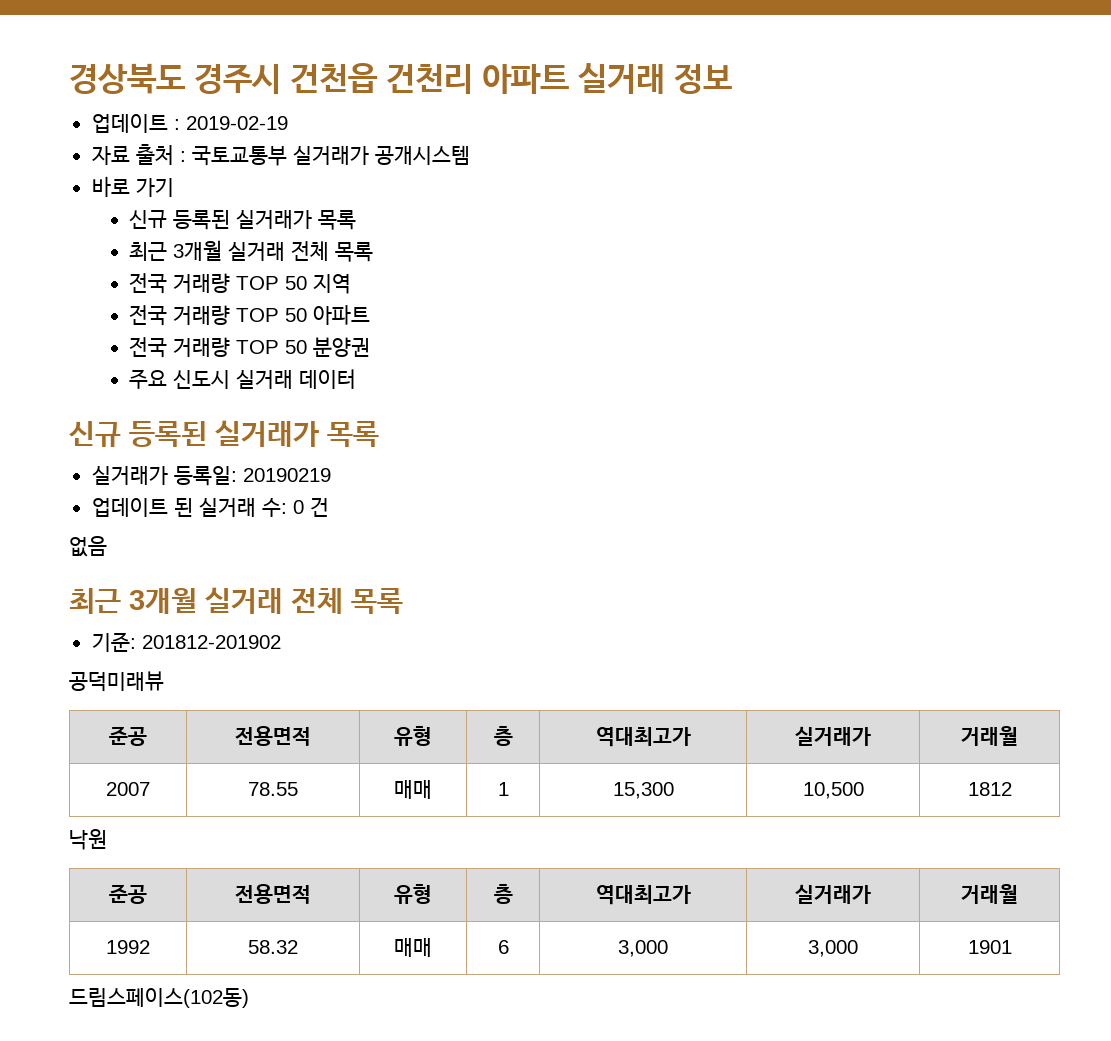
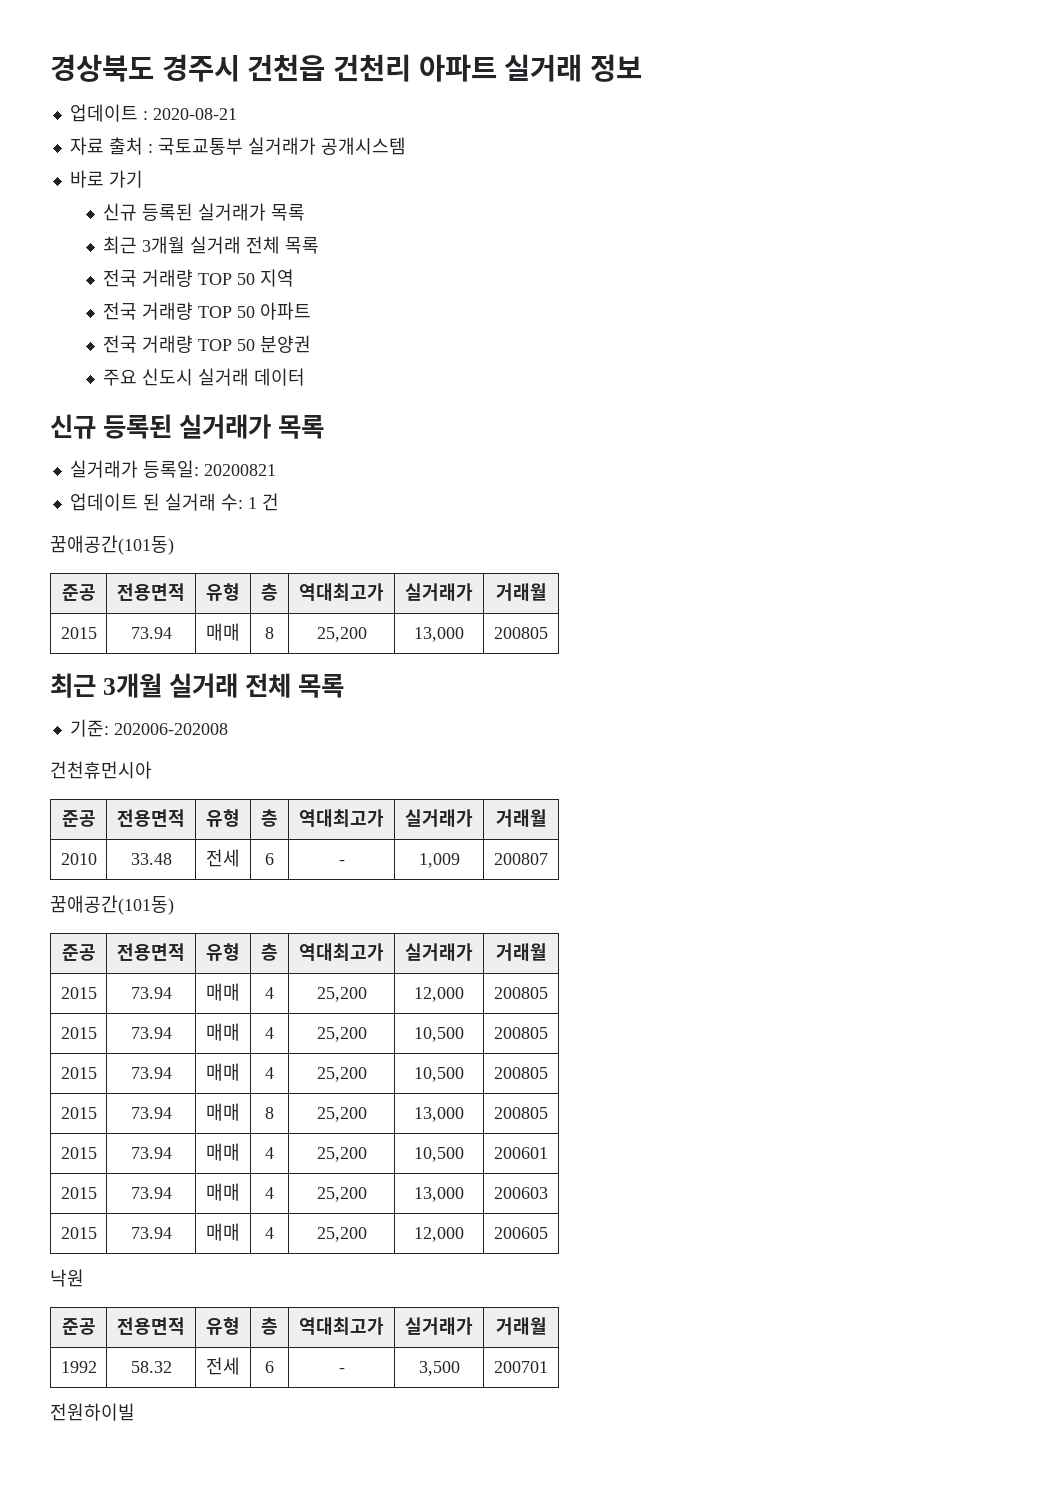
[185,116,288,130] 2019-02-19 -> [152,108,237,120] 2020-08-21
[242,468,331,482] 20190219 -> [203,464,276,476] 20200821
[292,500,304,514] 0 -> [247,497,257,509] 1
[69,536,107,557] [69,587,403,614] [91,632,281,652] [69,671,164,692] [109,726,147,746] [235,726,311,746] [394,726,432,746] [493,726,513,746] [595,727,691,747] [795,726,871,746] [961,726,1018,746] [106,782,150,796] [248,782,298,796] [394,780,432,799] [497,782,509,796] [612,782,674,799] [802,782,864,799] [967,782,1012,796] 없음 // 최근 3개월 실거래 전체 목록 // 기준: 201812-201902 // 공덕미래뷰 // 준공 | 전용면적 | 유형 | 층 | 역대최고가 | 실거래가 | 거래월 // 2007 | 78.55 | 매매 | 1 | 15,300 | 10,500 | 1812 -> [50,535,174,555] [61,584,96,601] [117,583,185,601] [206,583,240,601] [261,583,278,601] [299,583,384,601] [405,583,473,601] [495,583,547,601] [60,627,97,639] [130,627,172,639] [206,623,240,641] [265,627,274,639] [316,627,367,642] [414,627,464,642] [494,627,548,639] [50,673,344,698] [69,719,228,737] [50,761,152,779] [61,810,96,827] [117,809,185,827] [206,809,240,827] [261,809,278,827] [299,809,384,827] [405,809,473,827] [495,809,547,827] [60,853,97,865] [130,853,172,865] [206,849,240,867] [265,853,274,865] [338,860,345,865] [418,853,460,868] [494,853,548,865] [50,895,174,915] [61,944,96,961] [117,943,185,961] [206,943,240,961] [261,943,278,961] [299,943,384,961] [405,943,473,961] [495,943,547,961] [60,987,97,999] [130,987,172,999] [206,983,240,1001] [265,987,274,999] [316,987,367,1002] [414,987,464,1002] [494,987,548,999] [60,1027,97,1039] [130,1027,172,1039] [206,1023,240,1041] [265,1027,274,1039] [316,1027,367,1042] [414,1027,464,1042] [494,1027,548,1039] [60,1067,97,1079] [130,1067,172,1079] [206,1063,240,1081] [265,1067,274,1079] [316,1067,367,1082] [414,1067,464,1082] [494,1067,548,1079] [60,1107,97,1119] [130,1107,172,1119] [206,1103,240,1121] [265,1107,274,1119] [316,1107,367,1122] [414,1107,464,1122] [494,1107,548,1119] [60,1147,97,1159] [130,1147,172,1159] [206,1143,240,1161] [265,1147,274,1159] [316,1147,367,1162] [414,1147,464,1162] [494,1147,548,1159] [60,1187,97,1199] [130,1187,172,1199] [206,1183,240,1201] [265,1187,274,1199] [316,1187,367,1202] [414,1187,464,1202] [494,1187,548,1199] [60,1227,97,1239] [130,1227,172,1239] [206,1223,240,1241] [265,1227,274,1239] [316,1227,367,1242] [414,1227,464,1242] [494,1227,548,1239] 꿈애공간(101동) // 준공 | 전용면적 | 유형 | 층 | 역대최고가 | 실거래가 | 거래월 // 2015 | 73.94 | 매매 | 8 | 25,200 | 13,000 | 200805 // 최근 3개월 실거래 전체 목록 // 기준: 202006-202008 // 건천휴먼시아 // 준공 | 전용면적 | 유형 | 층 | 역대최고가 | 실거래가 | 거래월 // 2010 | 33.48 | 전세 | 6 | - | 1,009 | 200807 // 꿈애공간(101동) // 준공 | 전용면적 | 유형 | 층 | 역대최고가 | 실거래가 | 거래월 // 2015 | 73.94 | 매매 | 4 | 25,200 | 12,000 | 200805 // 2015 | 73.94 | 매매 | 4 | 25,200 | 10,500 | 200805 // 2015 | 73.94 | 매매 | 4 | 25,200 | 10,500 | 200805 // 2015 | 73.94 | 매매 | 8 | 25,200 | 13,000 | 200805 // 2015 | 73.94 | 매매 | 4 | 25,200 | 10,500 | 200601 // 2015 | 73.94 | 매매 | 4 | 25,200 | 13,000 | 200603 // 2015 | 73.94 | 매매 | 4 | 25,200 | 12,000 | 200605
[394,938,432,957] [497,940,509,954] [618,940,668,957] [808,940,858,957] [967,940,1012,954] [69,988,249,1008] 매매 | 6 | 3,000 | 3,000 | 1901 // 드림스페이스(102동) -> [206,1357,240,1375] [265,1361,274,1373] [338,1368,345,1373] [418,1361,460,1376] [494,1361,548,1373] [50,1403,135,1421] 전세 | 6 | - | 3,500 | 200701 // 전원하이빌

